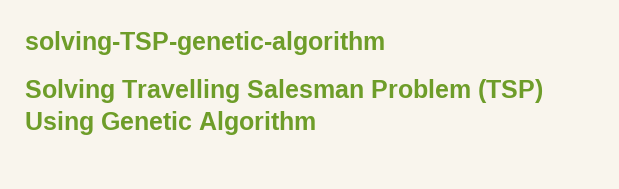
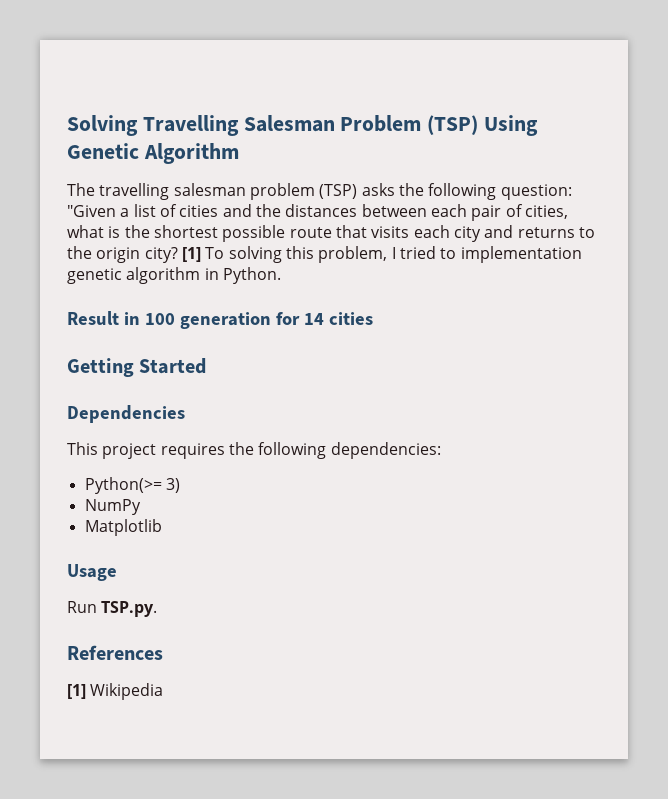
[25,31,385,55] solving-TSP-genetic-algorithm // -> (67, 125) none
(316, 123) none -> [67,183,572,200] [67,204,568,221] [67,225,595,242] [67,246,582,263] [67,267,281,284] [67,311,373,329] [67,358,207,377] [67,405,185,423] [67,442,441,459] [84,477,180,494] [84,499,141,515] [84,519,162,536] [67,564,117,581] [67,601,158,617] [67,645,163,660] [67,683,164,700] // The travelling salesman problem (TSP) asks the following question: "Given a list of cities and the distances between each pair of cities, what is the shortest possible route that visits each city and returns to the origin city? [1] To solving this problem, I tried to implementation genetic algorithm in Python. // Result in 100 generation for 14 cities // Getting Started // Dependencies // This project requires the following dependencies: // Python(>= 3) // NumPy // Matplotlib // Usage // Run TSP.py. // References // [1] Wikipedia

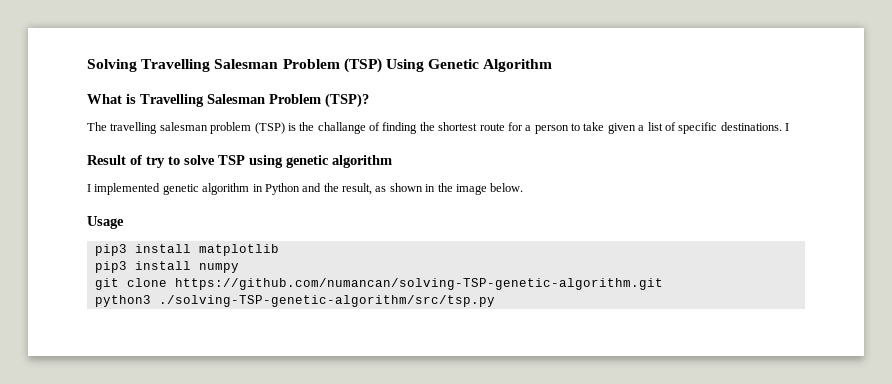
(239, 153) none -> [87,93,369,108] // What is Travelling Salesman Problem (TSP)?
[361,183,572,200] [67,204,568,221] [67,225,595,242] [67,246,582,263] [67,267,281,284] [67,311,373,329] [67,358,207,377] [67,405,185,423] [67,442,441,459] [84,477,180,494] [84,499,141,515] [84,519,162,536] [67,564,117,581] [67,601,158,617] [67,645,163,660] [67,683,164,700] asks the following question: "Given a list of cities and the distances between each pair of cities, what is the shortest possible route that visits each city and returns to the origin city? [1] To solving this problem, I tried to implementation genetic algorithm in Python. // Result in 100 generation for 14 cities // Getting Started // Dependencies // This project requires the following dependencies: // Python(>= 3) // NumPy // Matplotlib // Usage // Run TSP.py. // References // [1] Wikipedia -> [287,122,789,134] [87,155,392,168] [87,183,524,195] [87,216,124,229] [94,244,279,256] [94,261,239,273] [94,278,663,290] [94,295,495,307] is the challange of finding the shortest route for a person to take given a list of specific destinations. I // Result of try to solve TSP using genetic algorithm // I implemented genetic algorithm in Python and the result, as shown in the image below. // Usage // pip3 install matplotlib // pip3 install numpy // git clone https://github.com/numancan/solving-TSP-genetic-algorithm.git // python3 ./solving-TSP-genetic-algorithm/src/tsp.py

